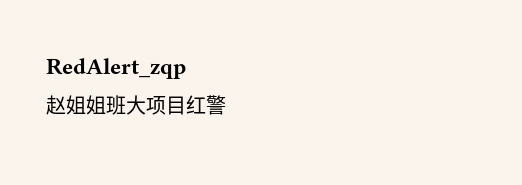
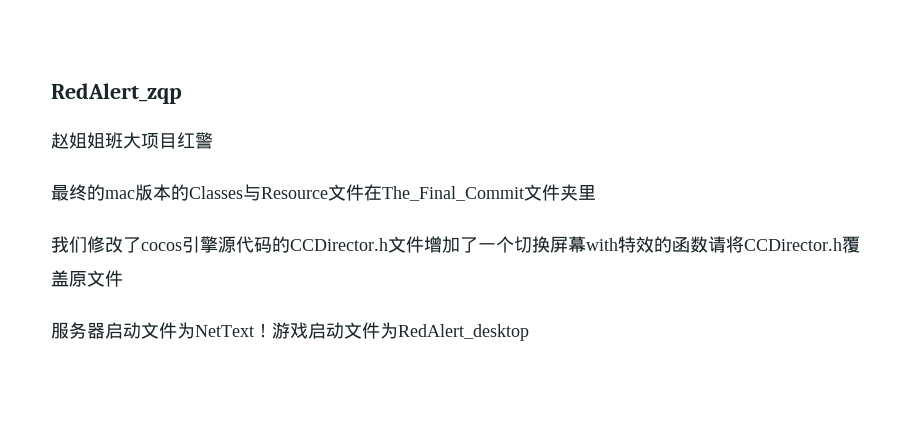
(226, 105) none -> [51,184,596,201] [51,236,860,253] [51,270,123,287] [51,322,529,341] // 最终的mac版本的Classes与Resource文件在The_Final_Commit文件夹里 // 我们修改了cocos引擎源代码的CCDirector.h文件增加了一个切换屏幕with特效的函数请将CCDirector.h覆盖原文件 // 服务器启动文件为NetText！游戏启动文件为RedAlert_desktop

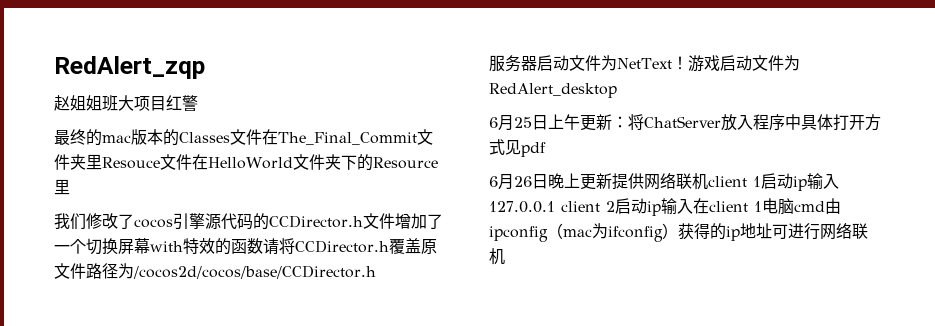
[243,184,328,201] 与Resource -> (230, 137) none
(596, 192) none -> [102,154,438,171] [54,179,70,195] Resouce文件在HelloWorld文件夹下的Resource里
(123, 278) none -> [86,263,376,279] 路径为/cocos2d/cocos/base/CCDirector.h
(529, 332) none -> [489,114,881,131] [489,139,546,157] [489,172,839,191] [489,198,841,216] [489,222,868,242] [489,248,505,265] // 6月25日上午更新：将ChatServer放入程序中具体打开方式见pdf // 6月26日晚上更新提供网络联机client 1启动ip输入127.0.0.1 client 2启动ip输入在client 1电脑cmd由ipconfig（mac为ifconfig）获得的ip地址可进行网络联机

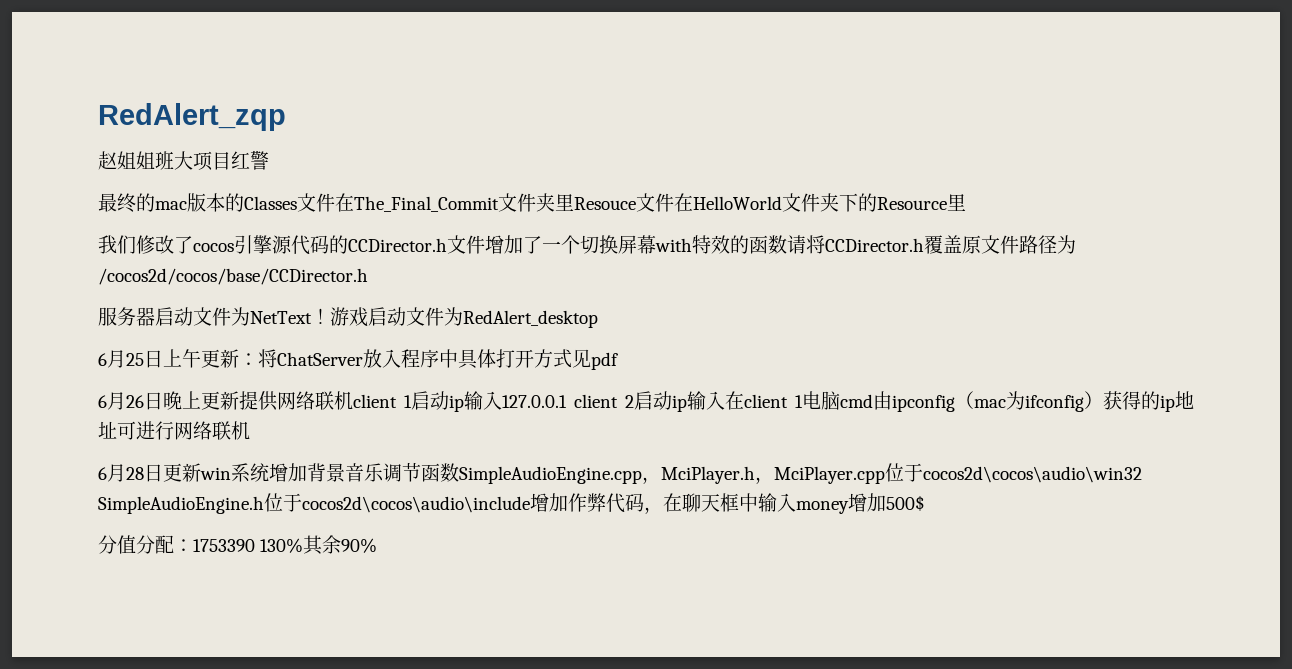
(505, 256) none -> [98,462,1142,484] [98,493,925,514] [98,535,378,555] // 6月28日更新win系统增加背景音乐调节函数SimpleAudioEngine.cpp，MciPlayer.h，MciPlayer.cpp位于cocos2d\cocos\audio\win32 SimpleAudioEngine.h位于cocos2d\cocos\audio\include增加作弊代码，在聊天框中输入money增加500$ // 分值分配：1753390 130%其余90%

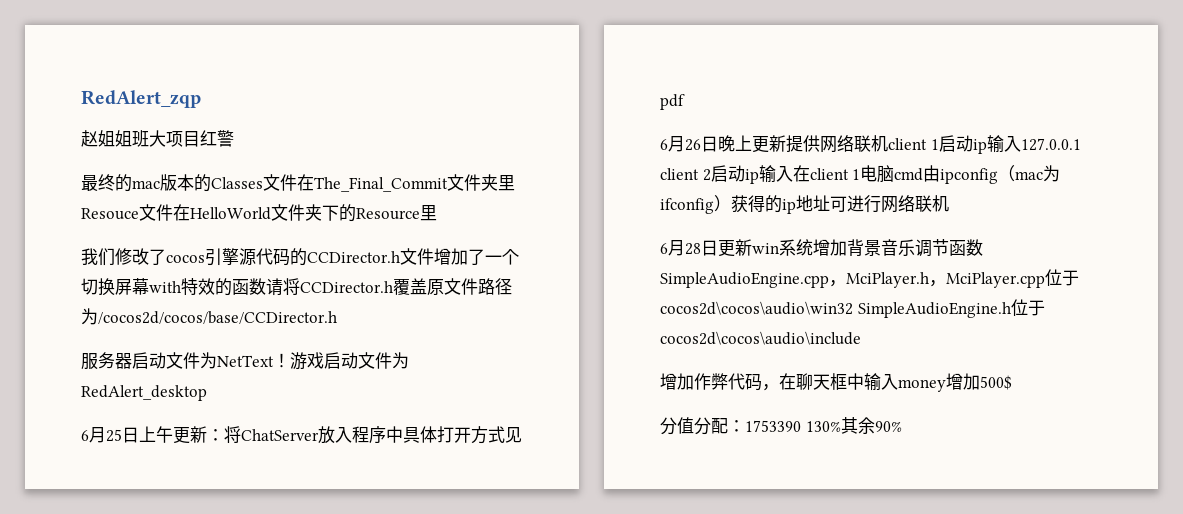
(530, 504) none -> (861, 338) //

